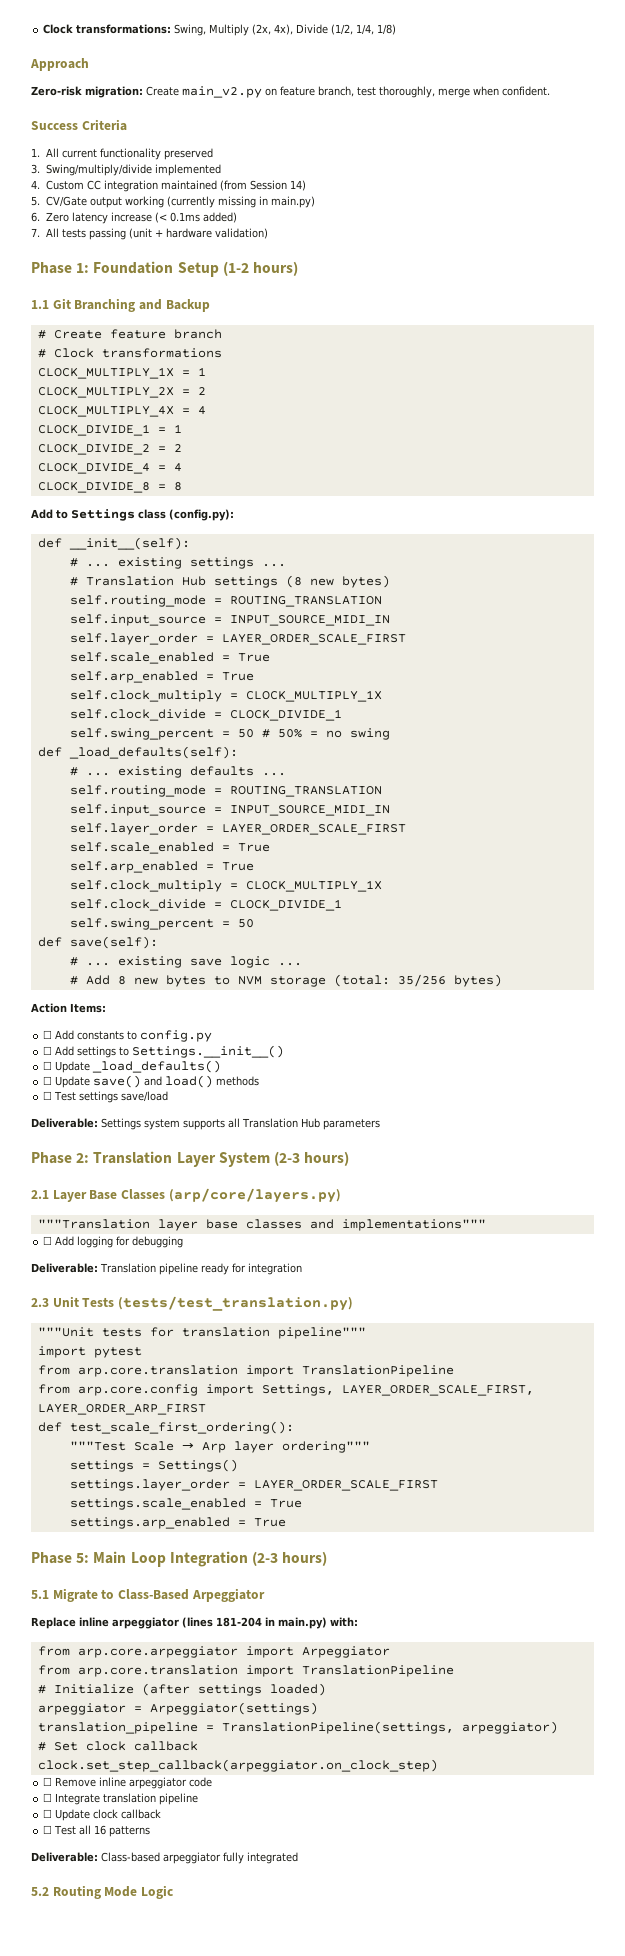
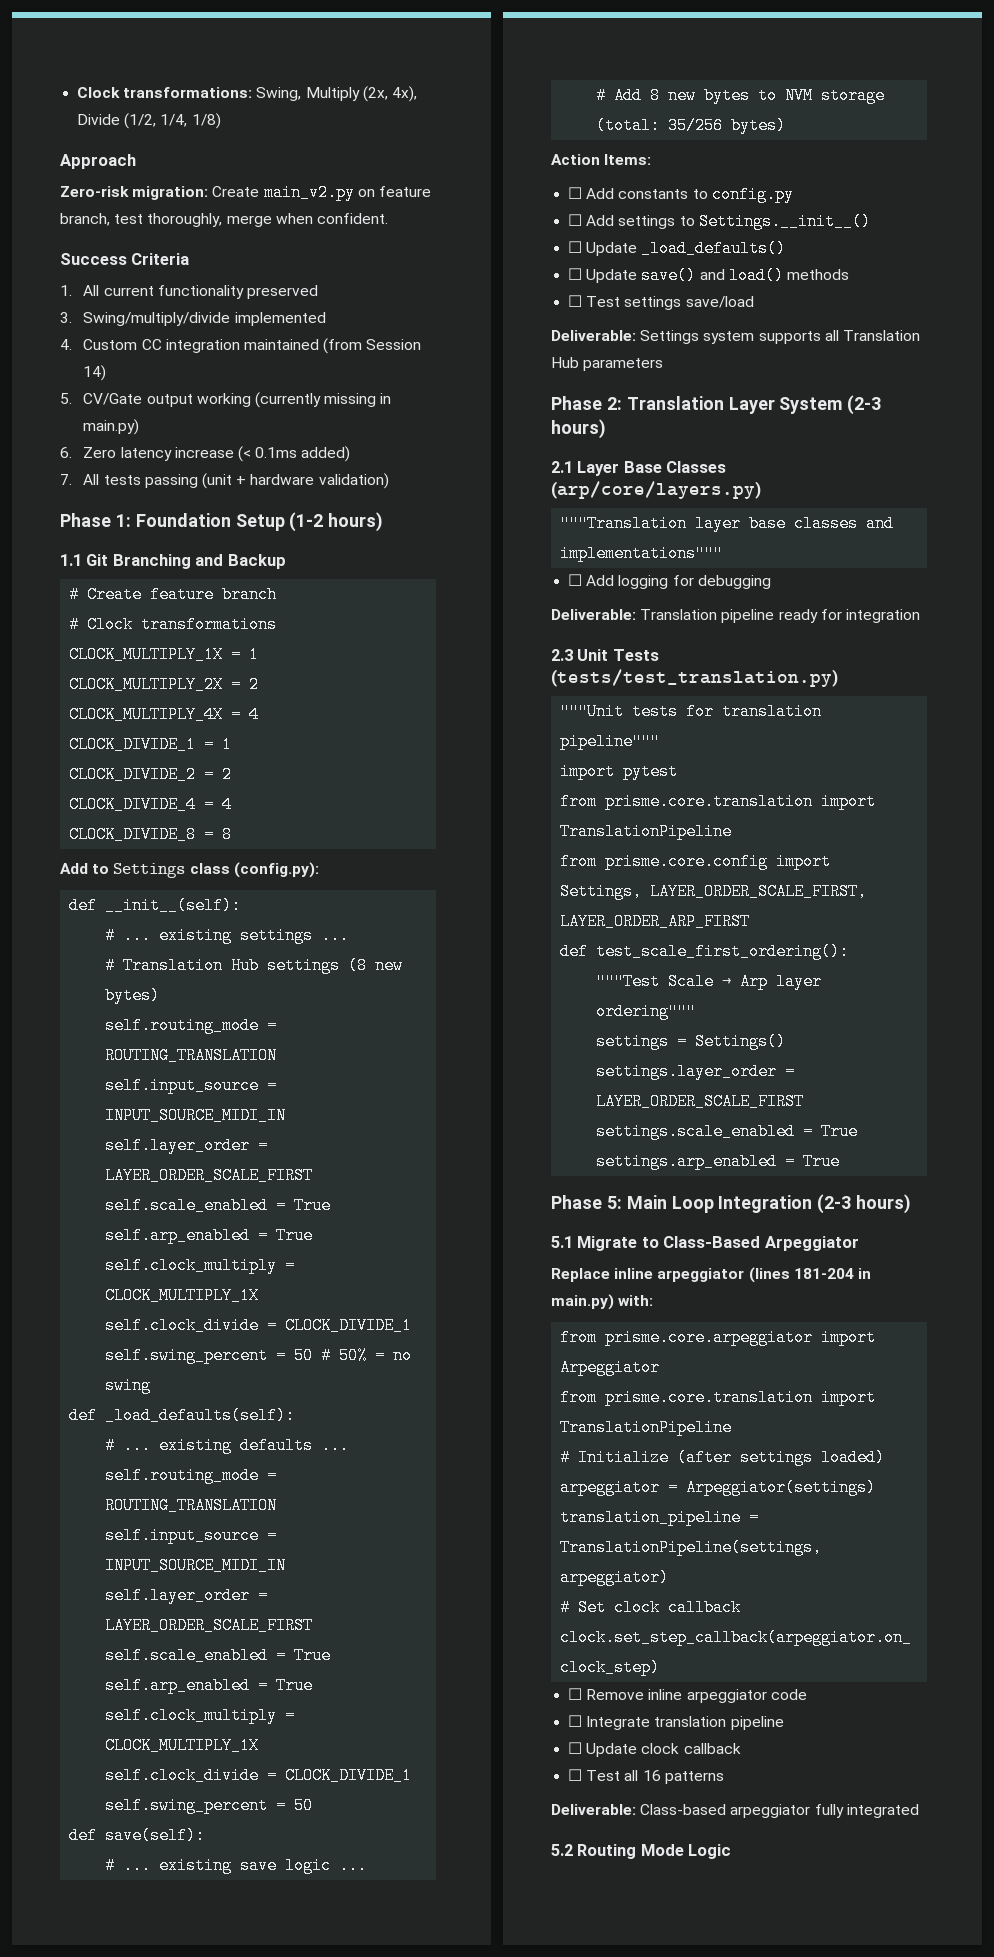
[77,1365,238,1377] arp.core.translation -> [605,793,814,810] prisme.core.translation
[77,1384,198,1396] arp.core.config -> [605,853,769,870] prisme.core.config
[77,1646,238,1658] arp.core.arpeggiator -> [605,1329,814,1346] prisme.core.arpeggiator
[77,1665,238,1677] arp.core.translation -> [605,1389,814,1406] prisme.core.translation

